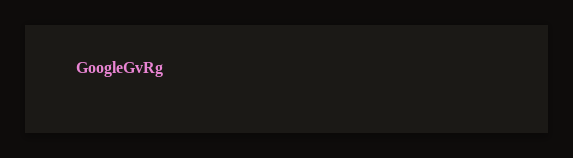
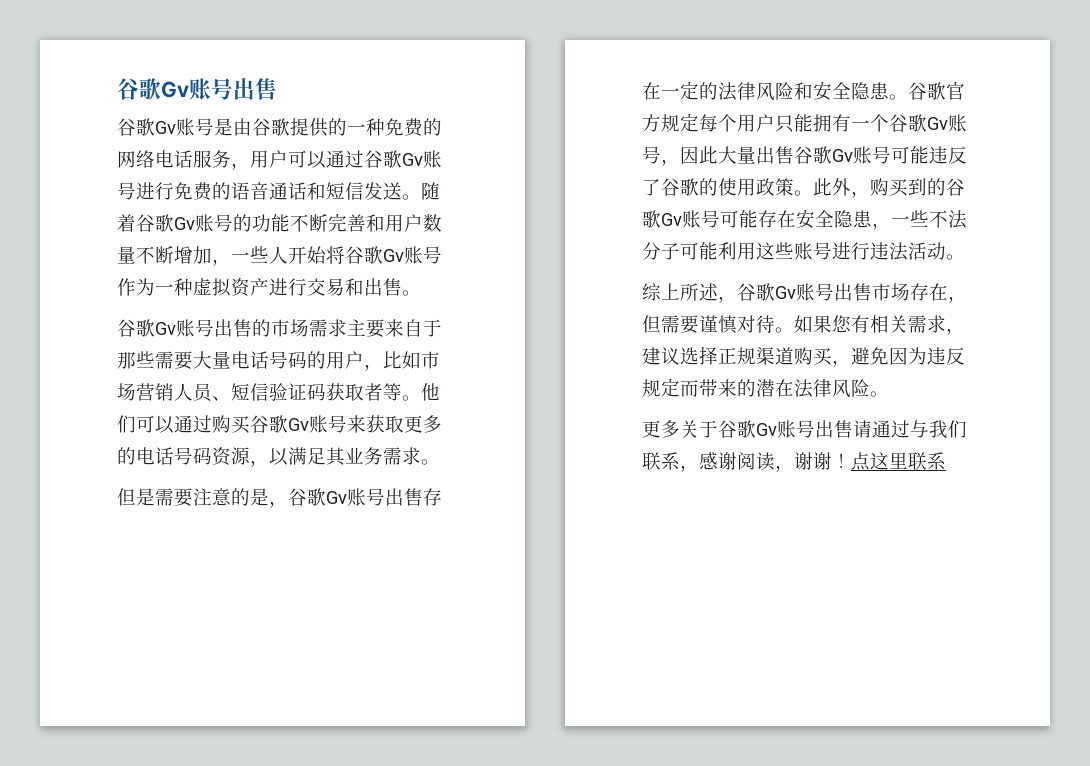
[76,61,163,77] GoogleGvRg -> [117,78,277,100] [117,118,442,137] [117,150,442,170] [117,182,440,201] [117,213,442,232] [117,246,442,266] [117,278,421,297] [117,319,442,338] [117,351,440,371] [117,383,440,402] [117,415,442,434] [117,447,440,467] [117,488,442,508] [642,81,965,101] [642,113,967,133] [642,146,967,166] [642,178,965,198] [642,209,967,230] [642,242,965,261] [642,283,967,303] [642,315,965,335] [642,346,965,367] [642,378,889,398] [642,420,967,438] [642,452,946,472] 谷歌Gv账号出售 // 谷歌Gv账号是由谷歌提供的一种免费的网络电话服务，用户可以通过谷歌Gv账号进行免费的语音通话和短信发送。随着谷歌Gv账号的功能不断完善和用户数量不断增加，一些人开始将谷歌Gv账号作为一种虚拟资产进行交易和出售。 // 谷歌Gv账号出售的市场需求主要来自于那些需要大量电话号码的用户，比如市场营销人员、短信验证码获取者等。他们可以通过购买谷歌Gv账号来获取更多的电话号码资源，以满足其业务需求。 // 但是需要注意的是，谷歌Gv账号出售存在一定的法律风险和安全隐患。谷歌官方规定每个用户只能拥有一个谷歌Gv账号，因此大量出售谷歌Gv账号可能违反了谷歌的使用政策。此外，购买到的谷歌Gv账号可能存在安全隐患，一些不法分子可能利用这些账号进行违法活动。 // 综上所述，谷歌Gv账号出售市场存在，但需要谨慎对待。如果您有相关需求，建议选择正规渠道购买，避免因为违反规定而带来的潜在法律风险。 // 更多关于谷歌Gv账号出售请通过与我们联系，感谢阅读，谢谢！点这里联系

